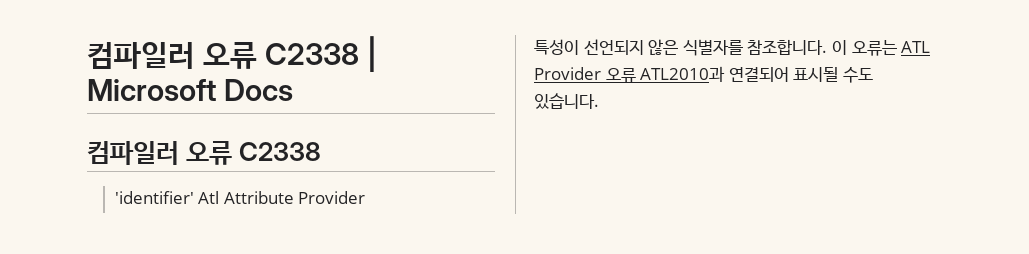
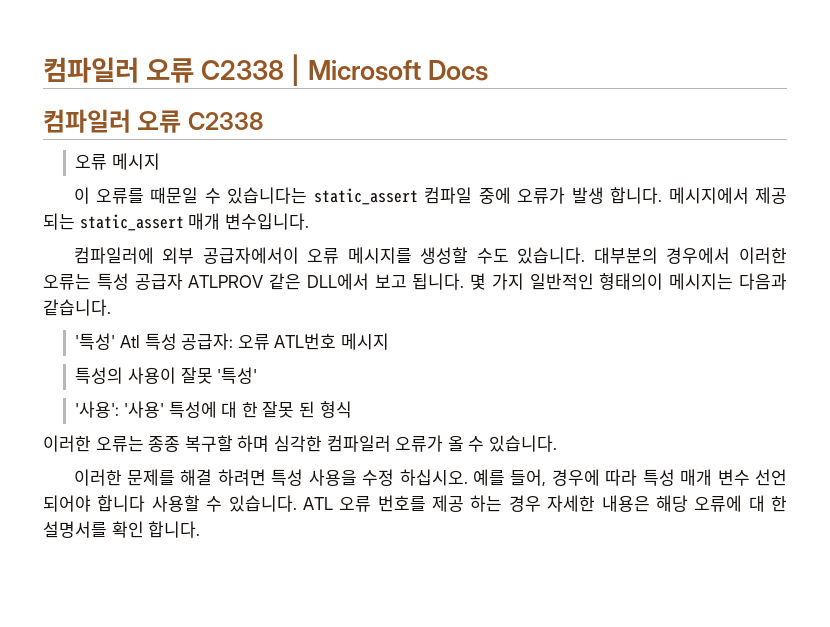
[114,191,366,204] [534,39,931,56] [534,66,873,83] [534,93,599,109] 'identifier' Atl Attribute Provider // 특성이 선언되지 않은 식별자를 참조합니다. 이 오류는 ATL Provider 오류 ATL2010과 연결되어 표시될 수도 있습니다. -> [75,153,160,170] [73,187,787,205] [43,213,309,231] [73,247,788,264] [43,273,787,290] [43,299,111,316] [75,333,389,350] [75,367,258,384] [75,401,352,418] [43,435,557,452] [73,469,787,487] [43,495,787,512] [43,521,201,538] 오류 메시지 // 이 오류를 때문일 수 있습니다는 static_assert 컴파일 중에 오류가 발생 합니다. 메시지에서 제공 되는 static_assert 매개 변수입니다. // 컴파일러에 외부 공급자에서이 오류 메시지를 생성할 수도 있습니다. 대부분의 경우에서 이러한 오류는 특성 공급자 ATLPROV 같은 DLL에서 보고 됩니다. 몇 가지 일반적인 형태의이 메시지는 다음과 같습니다. // '특성' Atl 특성 공급자: 오류 ATL번호 메시지 // 특성의 사용이 잘못 '특성' // '사용': '사용' 특성에 대 한 잘못 된 형식 // 이러한 오류는 종종 복구할 하며 심각한 컴파일러 오류가 올 수 있습니다. // 이러한 문제를 해결 하려면 특성 사용을 수정 하십시오. 예를 들어, 경우에 따라 특성 매개 변수 선언 되어야 합니다 사용할 수 있습니다. ATL 오류 번호를 제공 하는 경우 자세한 내용은 해당 오류에 대 한 설명서를 확인 합니다.

